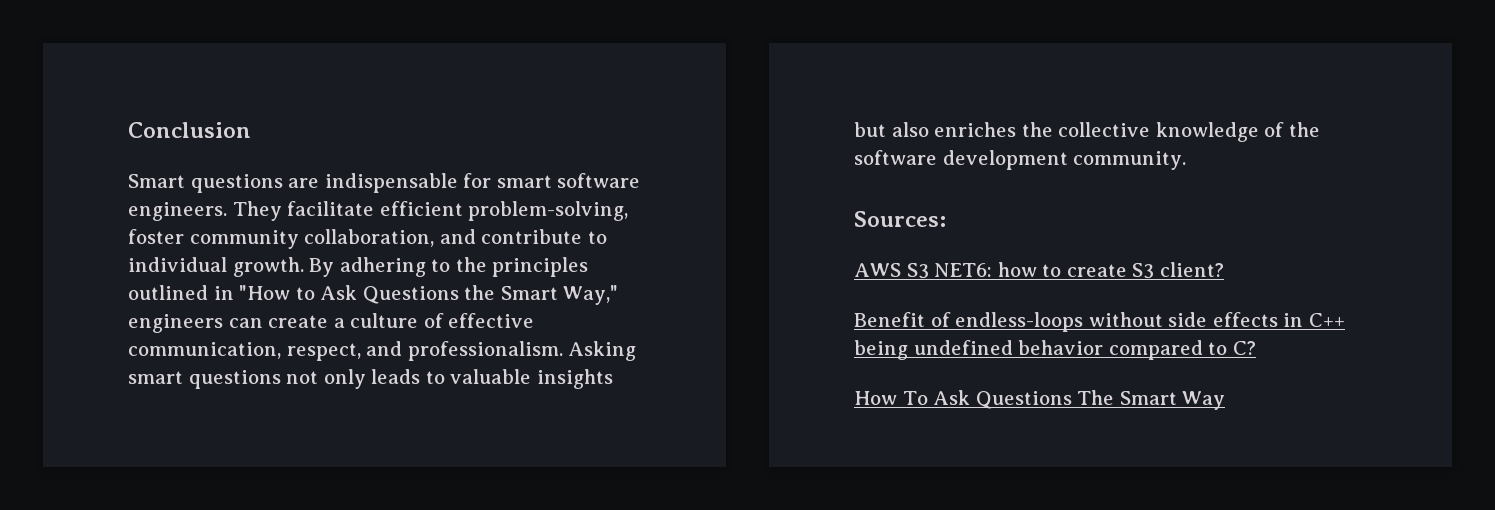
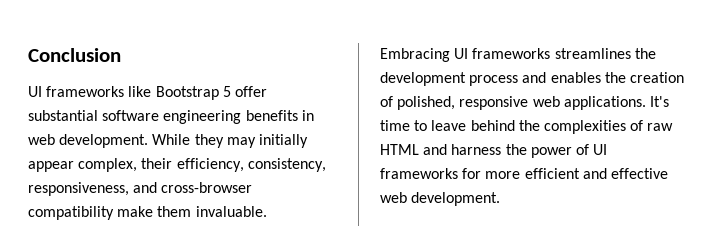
[128,173,641,193] [128,201,629,221] [128,229,607,249] [128,257,589,277] [128,285,619,305] [128,313,535,333] [128,341,637,361] [128,369,613,389] [854,122,1320,142] [854,150,1187,170] [854,211,946,227] [854,262,1224,279] [854,312,1345,332] [854,340,1256,360] [854,390,1226,410] Smart questions are indispensable for smart software engineers. They facilitate efficient problem-solving, foster community collaboration, and contribute to individual growth. By adhering to the principles outlined in "How to Ask Questions the Smart Way," engineers can create a culture of effective communication, respect, and professionalism. Asking smart questions not only leads to valuable insights but also enriches the collective knowledge of the software development community. // Sources: // AWS S3 NET6: how to create S3 client? // Benefit of endless-loops without side effects in C++ being undefined behavior compared to C? // How To Ask Questions The Smart Way -> [28,86,267,100] [28,110,314,124] [28,134,308,148] [28,158,326,172] [28,182,253,196] [28,206,267,220] [380,48,656,62] [380,72,684,86] [380,96,669,110] [380,120,674,134] [380,144,608,158] [380,168,668,179] [380,192,501,206] UI frameworks like Bootstrap 5 offer substantial software engineering benefits in web development. While they may initially appear complex, their efficiency, consistency, responsiveness, and cross-browser compatibility make them invaluable. Embracing UI frameworks streamlines the development process and enables the creation of polished, responsive web applications. It's time to leave behind the complexities of raw HTML and harness the power of UI frameworks for more efficient and effective web development.

